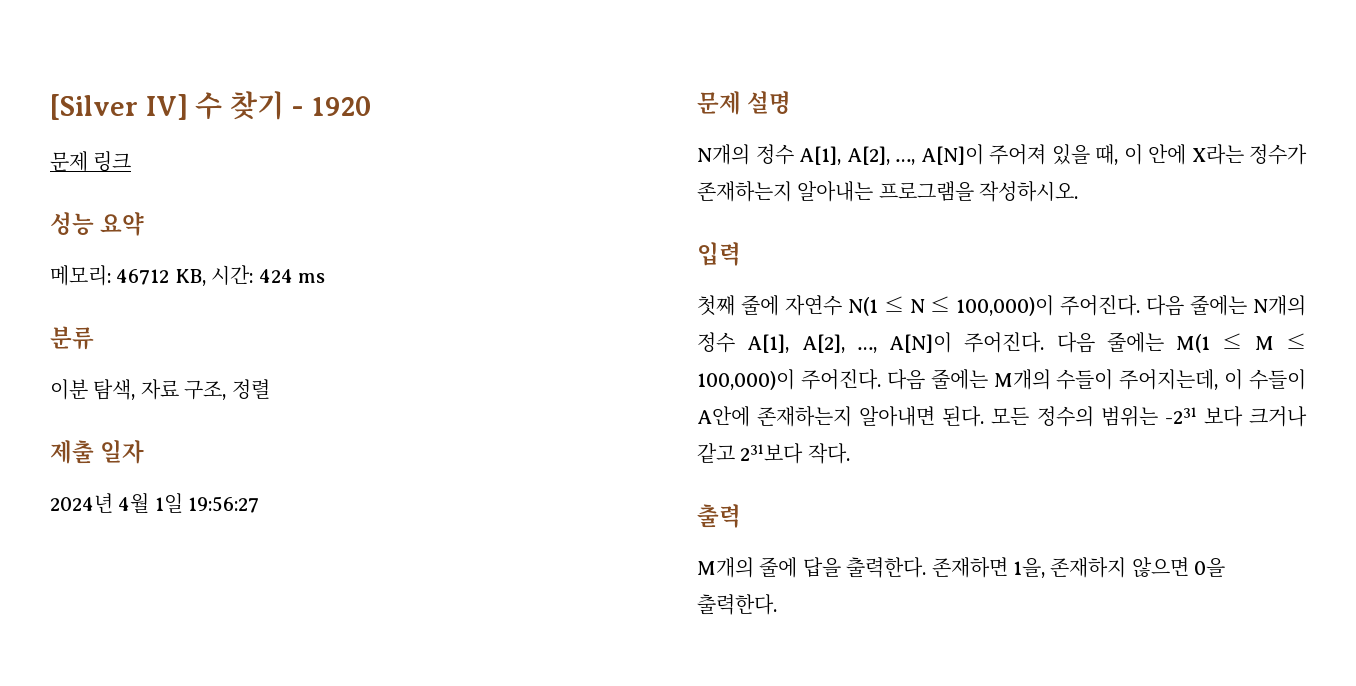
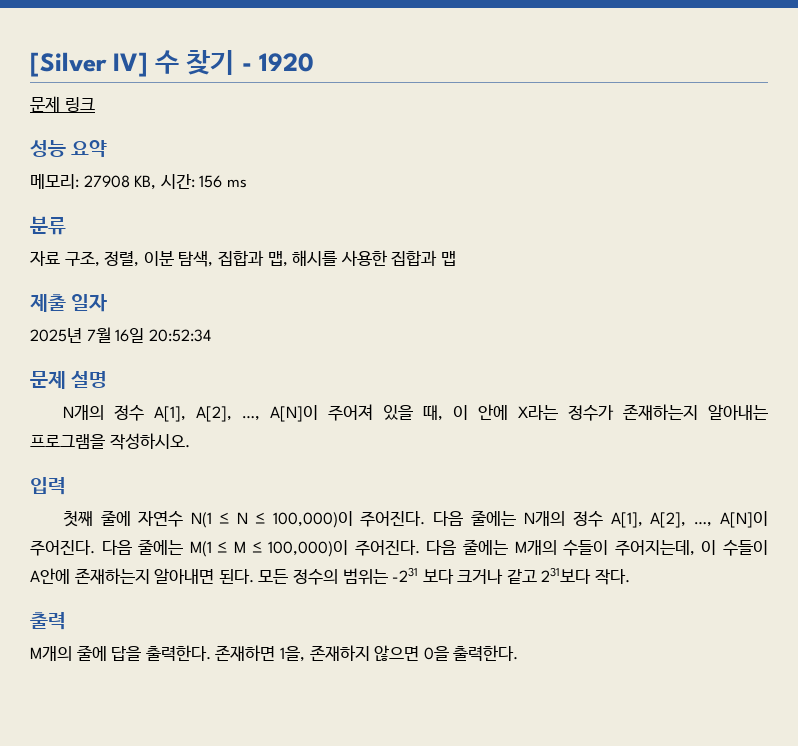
[116,269,170,285] 46712 -> [83,175,130,188] 27908
[258,269,293,283] 424 -> [199,175,223,188] 156
[50,379,270,400] [50,440,145,464] [50,492,260,513] 이분 탐색, 자료 구조, 정렬 // 제출 일자 // 2024년 4월 1일 19:56:27 -> [30,250,456,267] [30,294,108,312] [30,327,211,343] 자료 구조, 정렬, 이분 탐색, 집합과 맵, 해시를 사용한 집합과 맵 // 제출 일자 // 2025년 7월 16일 20:52:34

